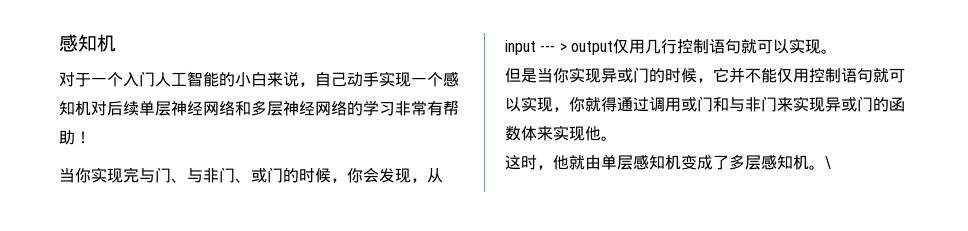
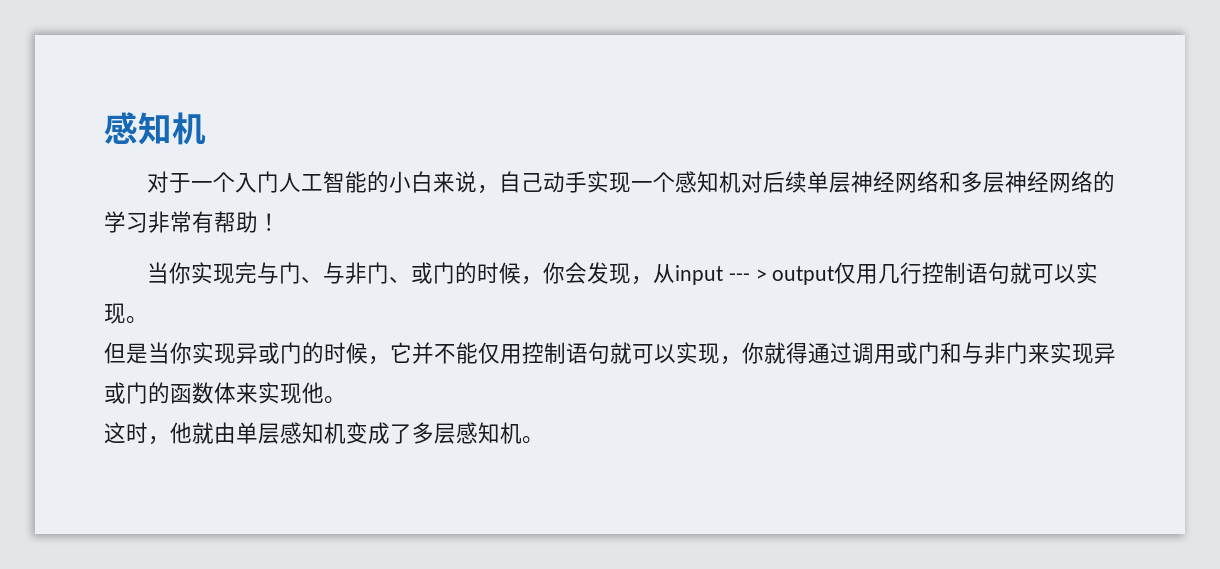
[825,156,831,169] \ -> (544, 440) none

